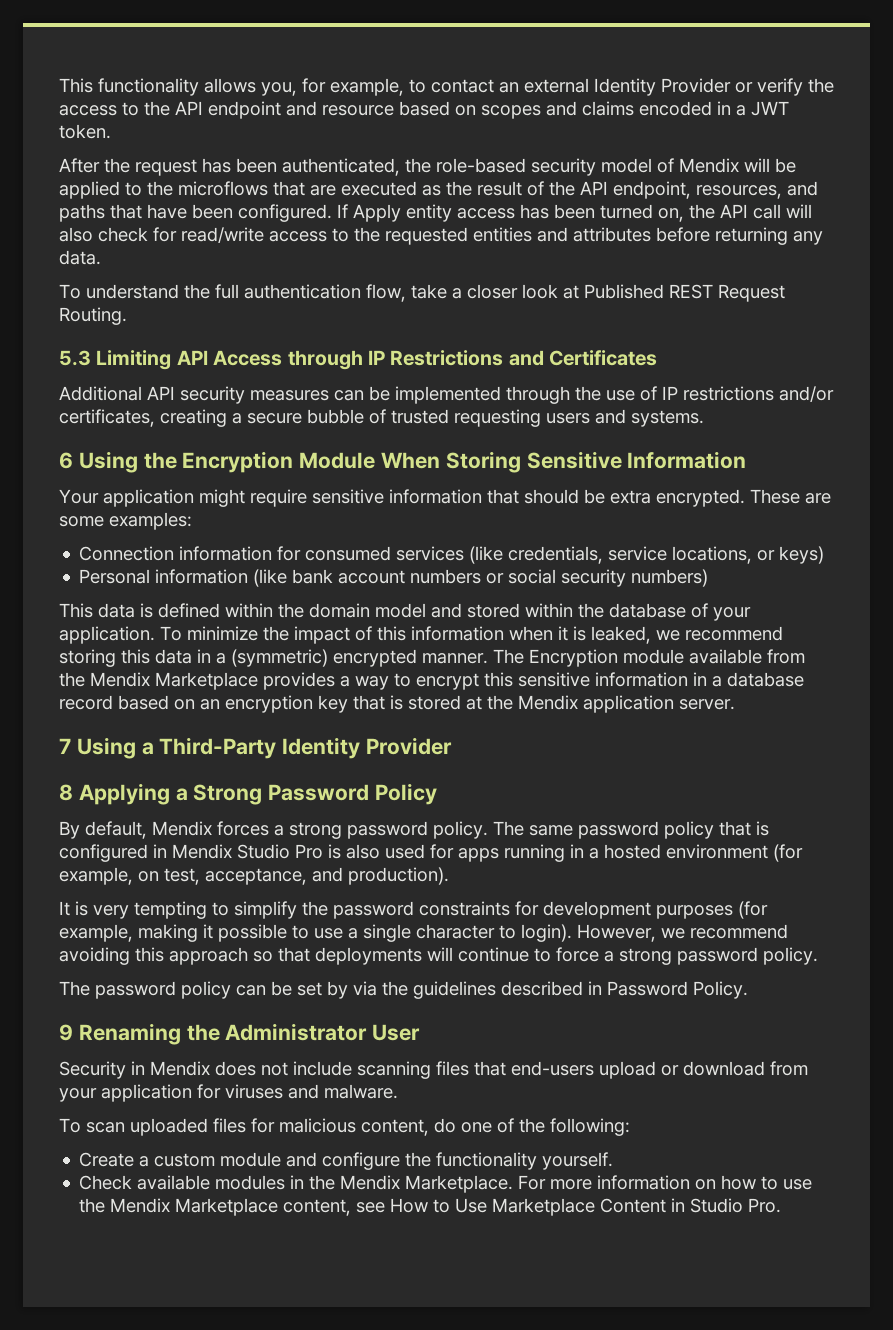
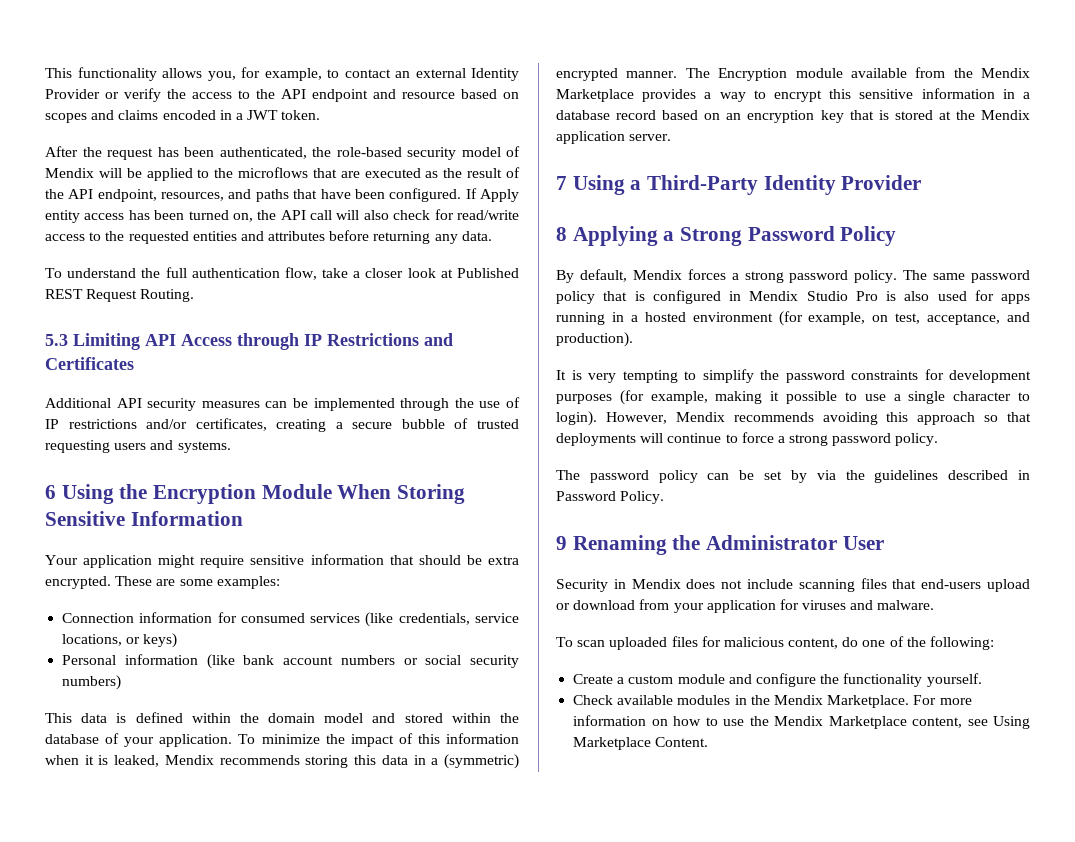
[656,626,783,641] we recommend -> [164,755,300,765] Mendix recommends
[661,924,788,939] we recommend -> [675,412,814,422] Mendix recommends
[390,1198,782,1216] How to Use Marketplace Content in Studio Pro. -> [993,716,1030,729] [573,737,709,750] Using Marketplace Content.

